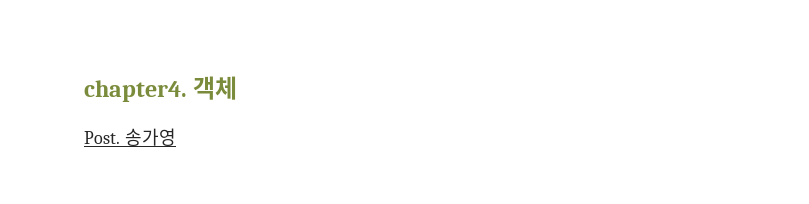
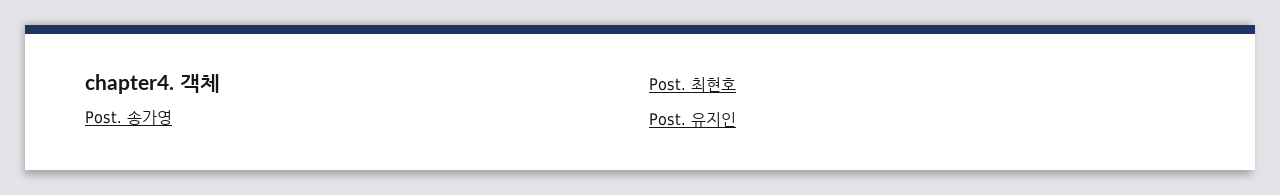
(176, 137) none -> [649,77,736,92] [649,112,736,127] // Post. 최현호 // Post. 유지인

